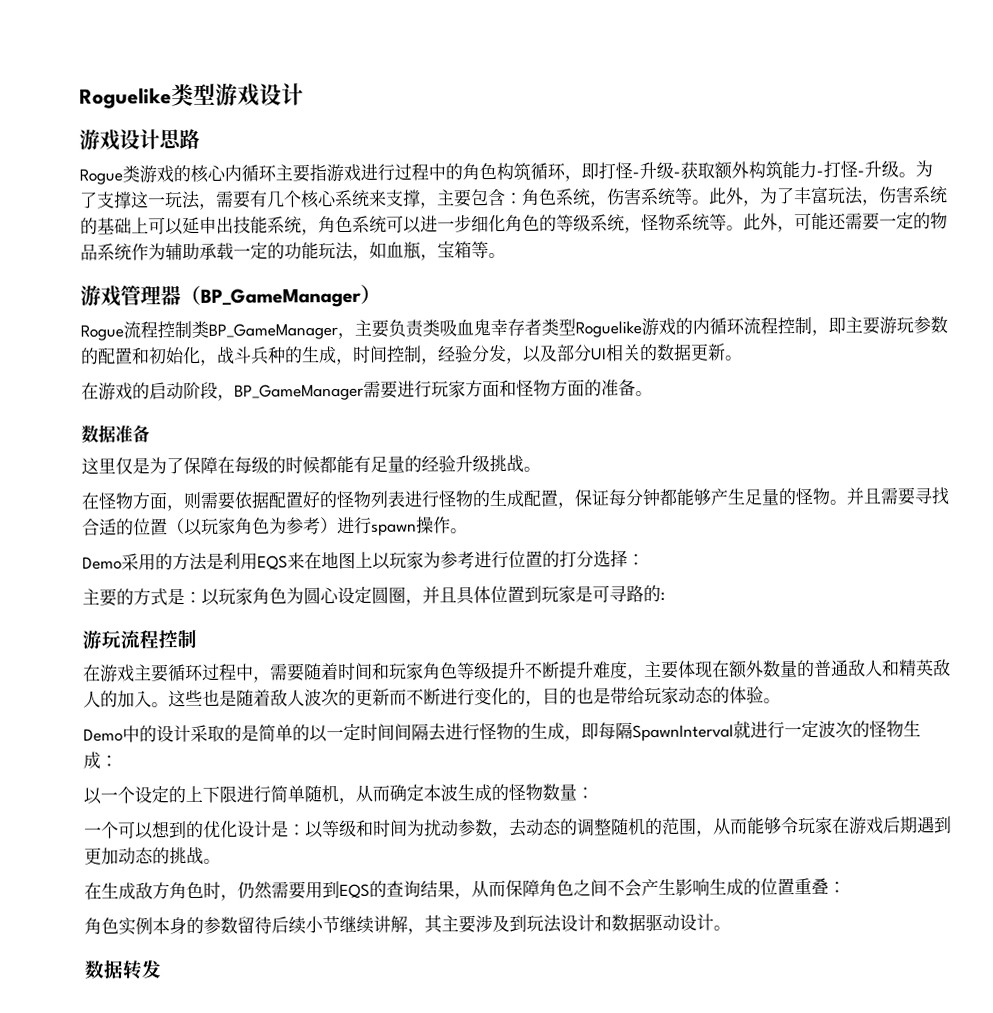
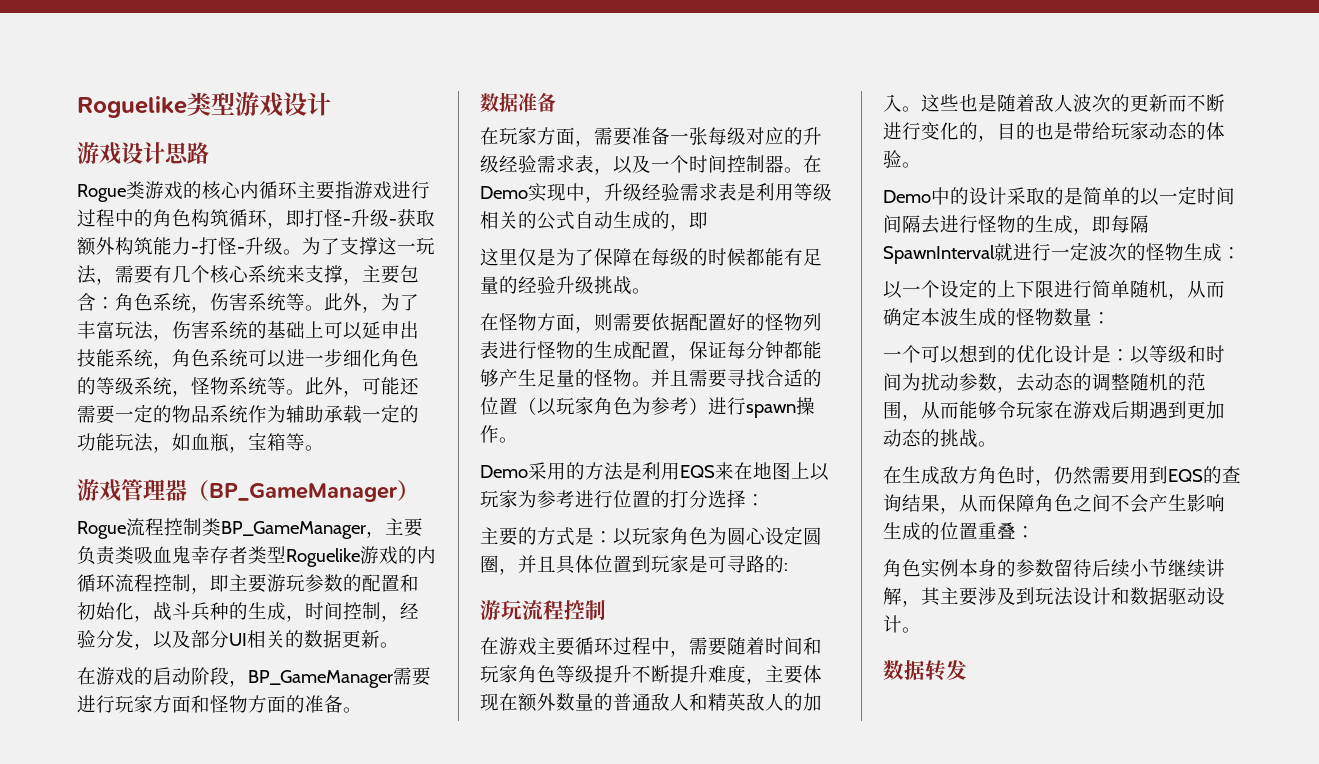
(150, 434) none -> [480,127,822,147] [480,155,822,175] [480,183,832,203] [480,211,708,231] // 在玩家方面，需要准备一张每级对应的升级经验需求表，以及一个时间控制器。在Demo实现中，升级经验需求表是利用等级相关的公式自动生成的，即

